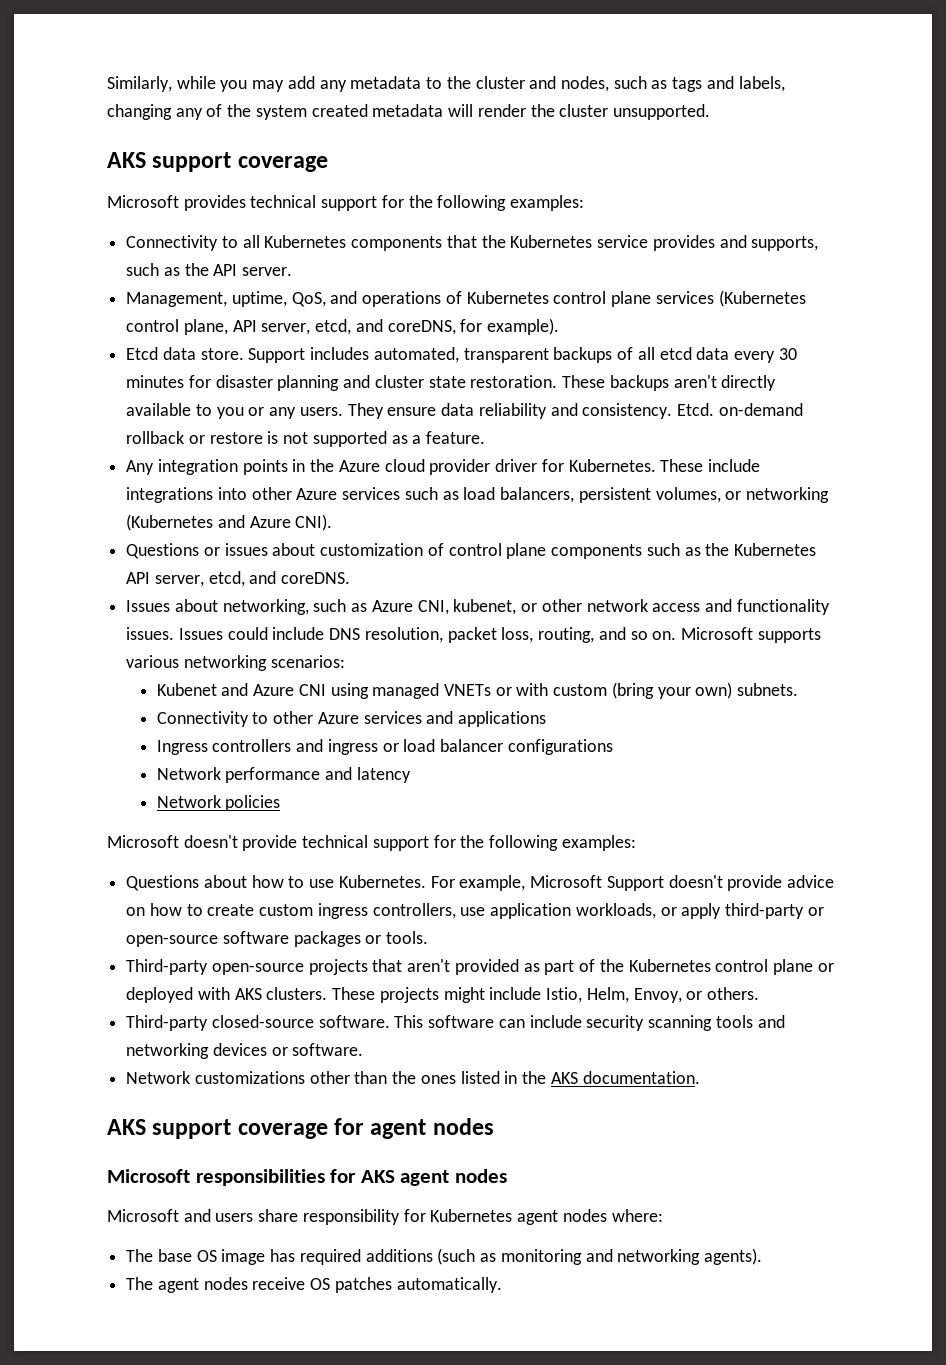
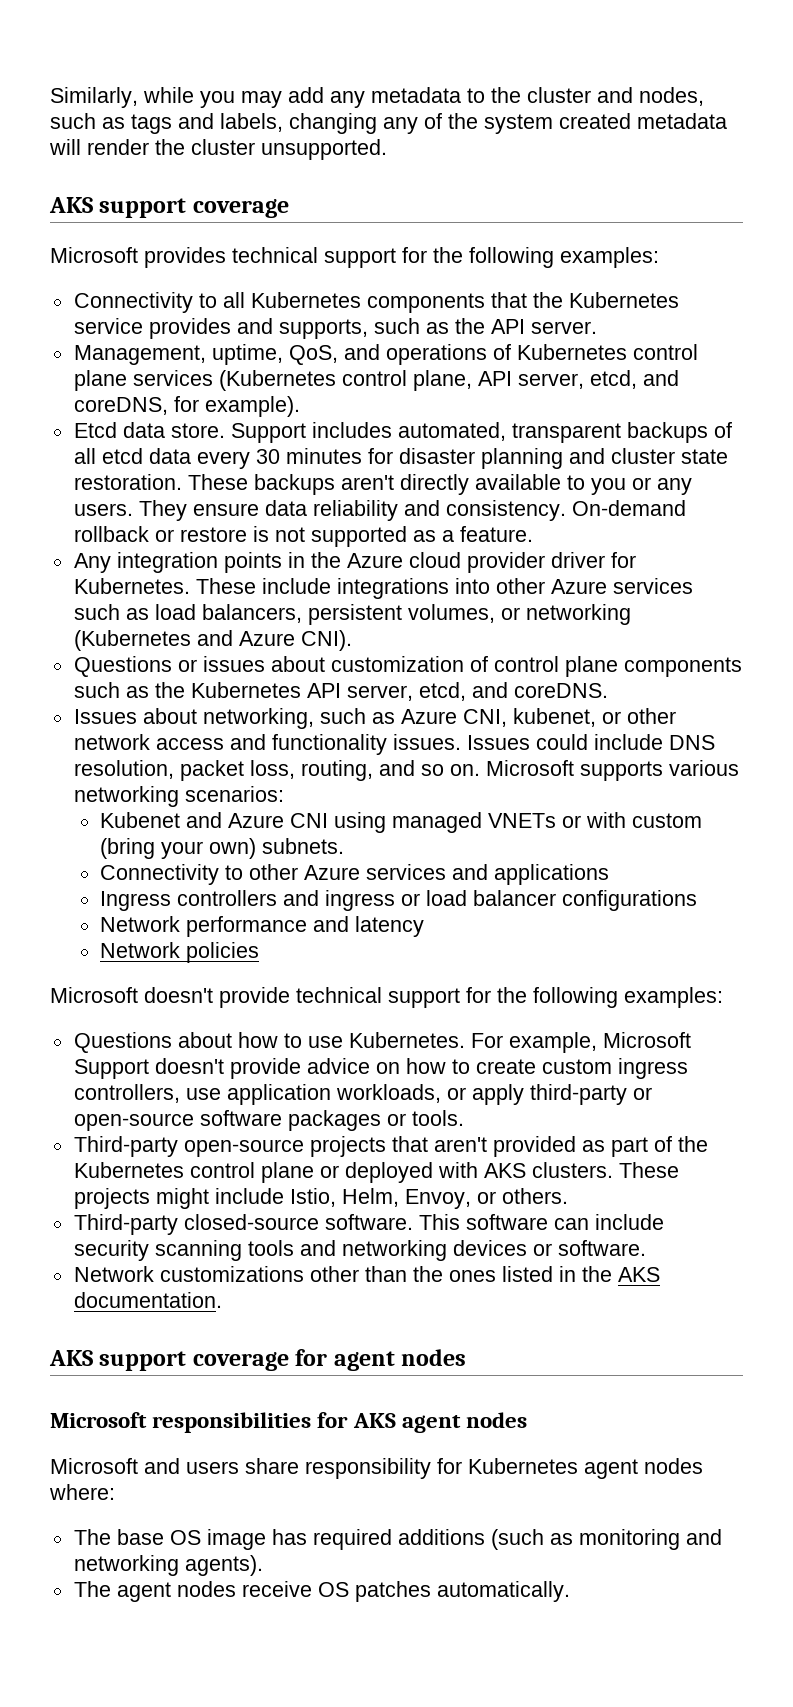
[676,403,803,416] Etcd. on-demand -> [571,500,686,516] On-demand

